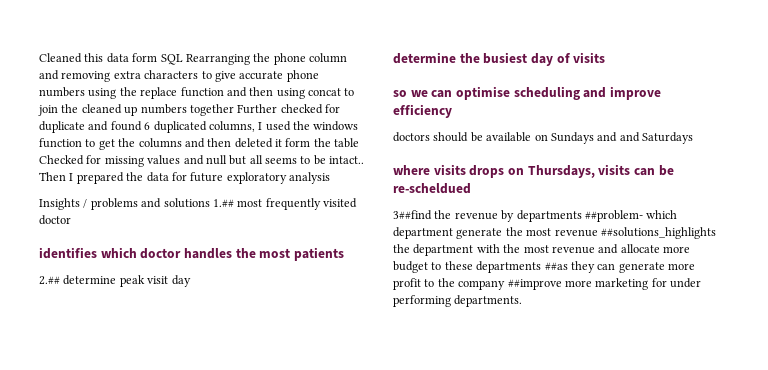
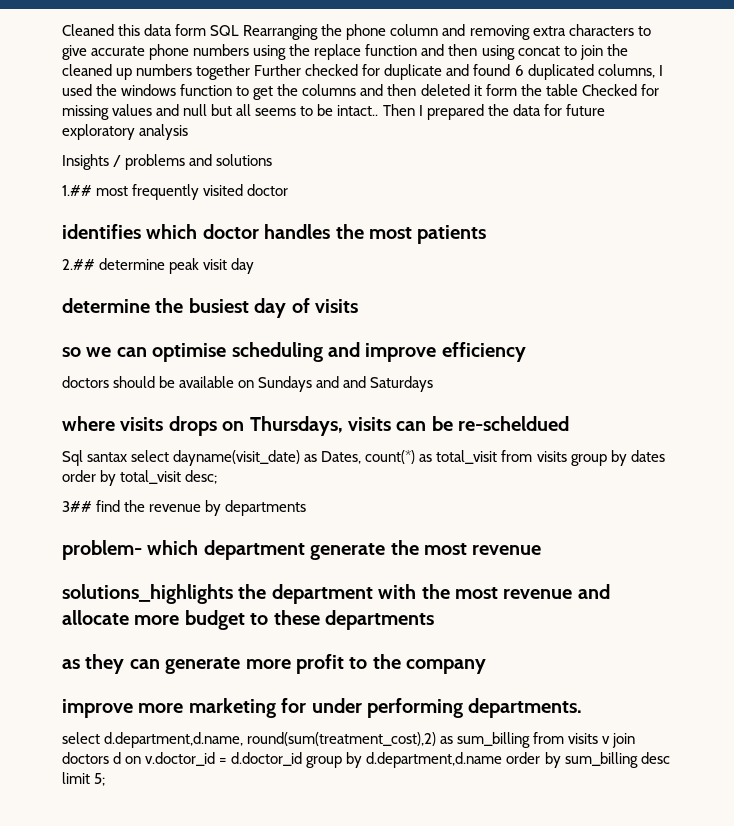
(210, 203) none -> (273, 160) //
[393,210,432,220] 3##find -> [62,450,665,466] [62,470,218,486] [62,500,121,512] Sql santax select dayname(visit_date) as Dates, count(*) as total_visit from visits group by dates order by total_visit desc; // 3## find
[584,210,643,222] ##problem- -> [62,540,142,560] // problem-
[600,227,716,239] ##solutions_highlights -> [62,584,233,604] // solutions_highlights
[544,262,568,270] ##as -> [62,659,80,669] // as
[507,279,562,290] ##improve -> [62,699,133,718] // improve
(523, 301) none -> [62,732,636,748] [62,752,670,768] [62,772,106,786] // select d.department,d.name, round(sum(treatment_cost),2) as sum_billing from visits v join doctors d on v.doctor_id = d.doctor_id group by d.department,d.name order by sum_billing desc limit 5;

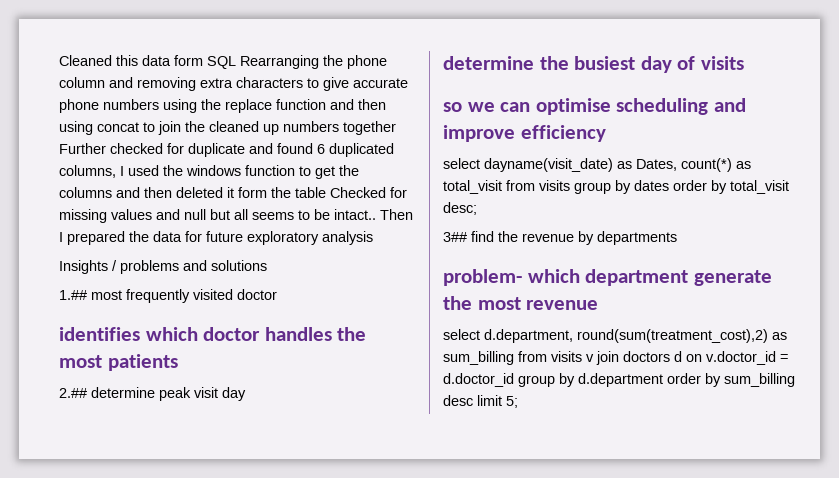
[62,376,434,392] [62,416,570,436] [62,450,128,466] doctors should be available on Sundays and and Saturdays // where visits drops on Thursdays, visits can be re-scheldued // Sql santax -> (606, 133) none
[62,584,610,604] [62,610,434,630] [62,654,487,674] [62,698,583,718] [62,732,244,748] // solutions_highlights the department with the most revenue and allocate more budget to these departments // as they can generate more profit to the company // improve more marketing for under performing departments. // select d.department,d.name, -> [443,329,573,343] // select d.department,
[366,752,503,768] d.department,d.name -> [578,373,663,387] d.department

